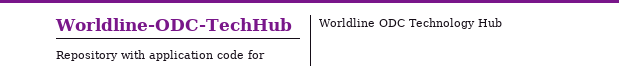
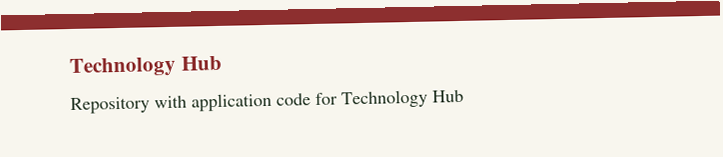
[55,18,292,31] Worldline-ODC-TechHub -> [69,55,222,79] Technology Hub
[319,18,405,27] Worldline ODC -> (338, 98) none

